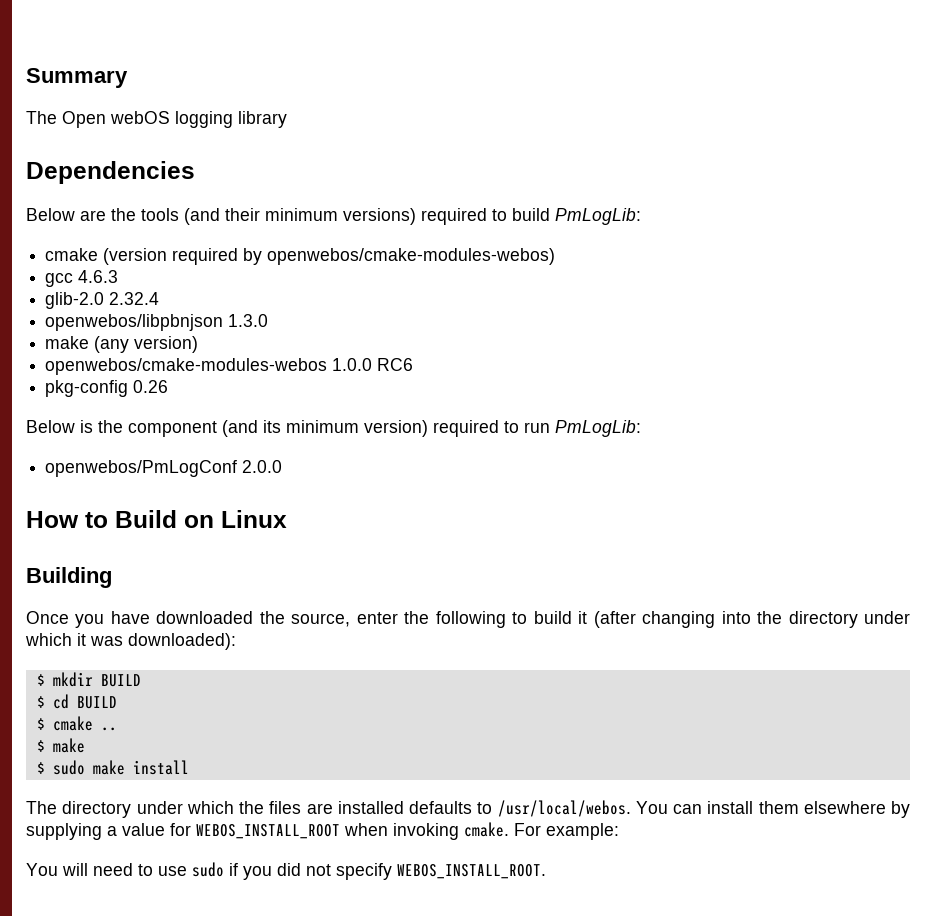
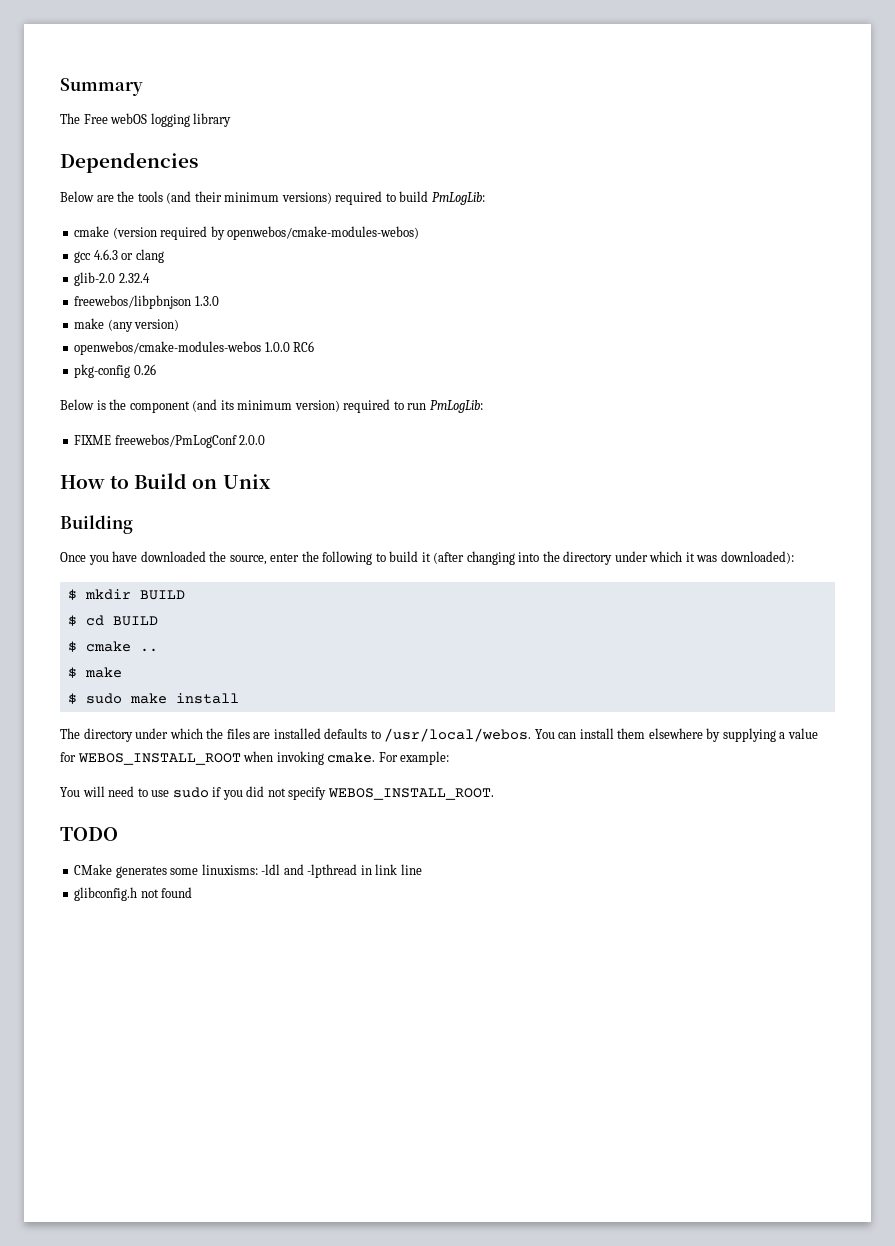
[62,111,106,128] Open -> [83,114,108,124] Free
(119, 276) none -> [121,249,164,263] or clang
[45,314,224,331] openwebos/libpbnjson -> [74,295,192,309] freewebos/libpbnjson
[45,460,238,477] openwebos/PmLogConf -> [74,434,237,448] FIXME freewebos/PmLogConf
[221,510,287,528] Linux -> [222,474,271,489] Unix
(546, 871) none -> [60,827,118,841] [74,864,422,878] [74,887,193,901] // TODO // CMake generates some linuxisms: -ldl and -lpthread in link line // glibconfig.h not found

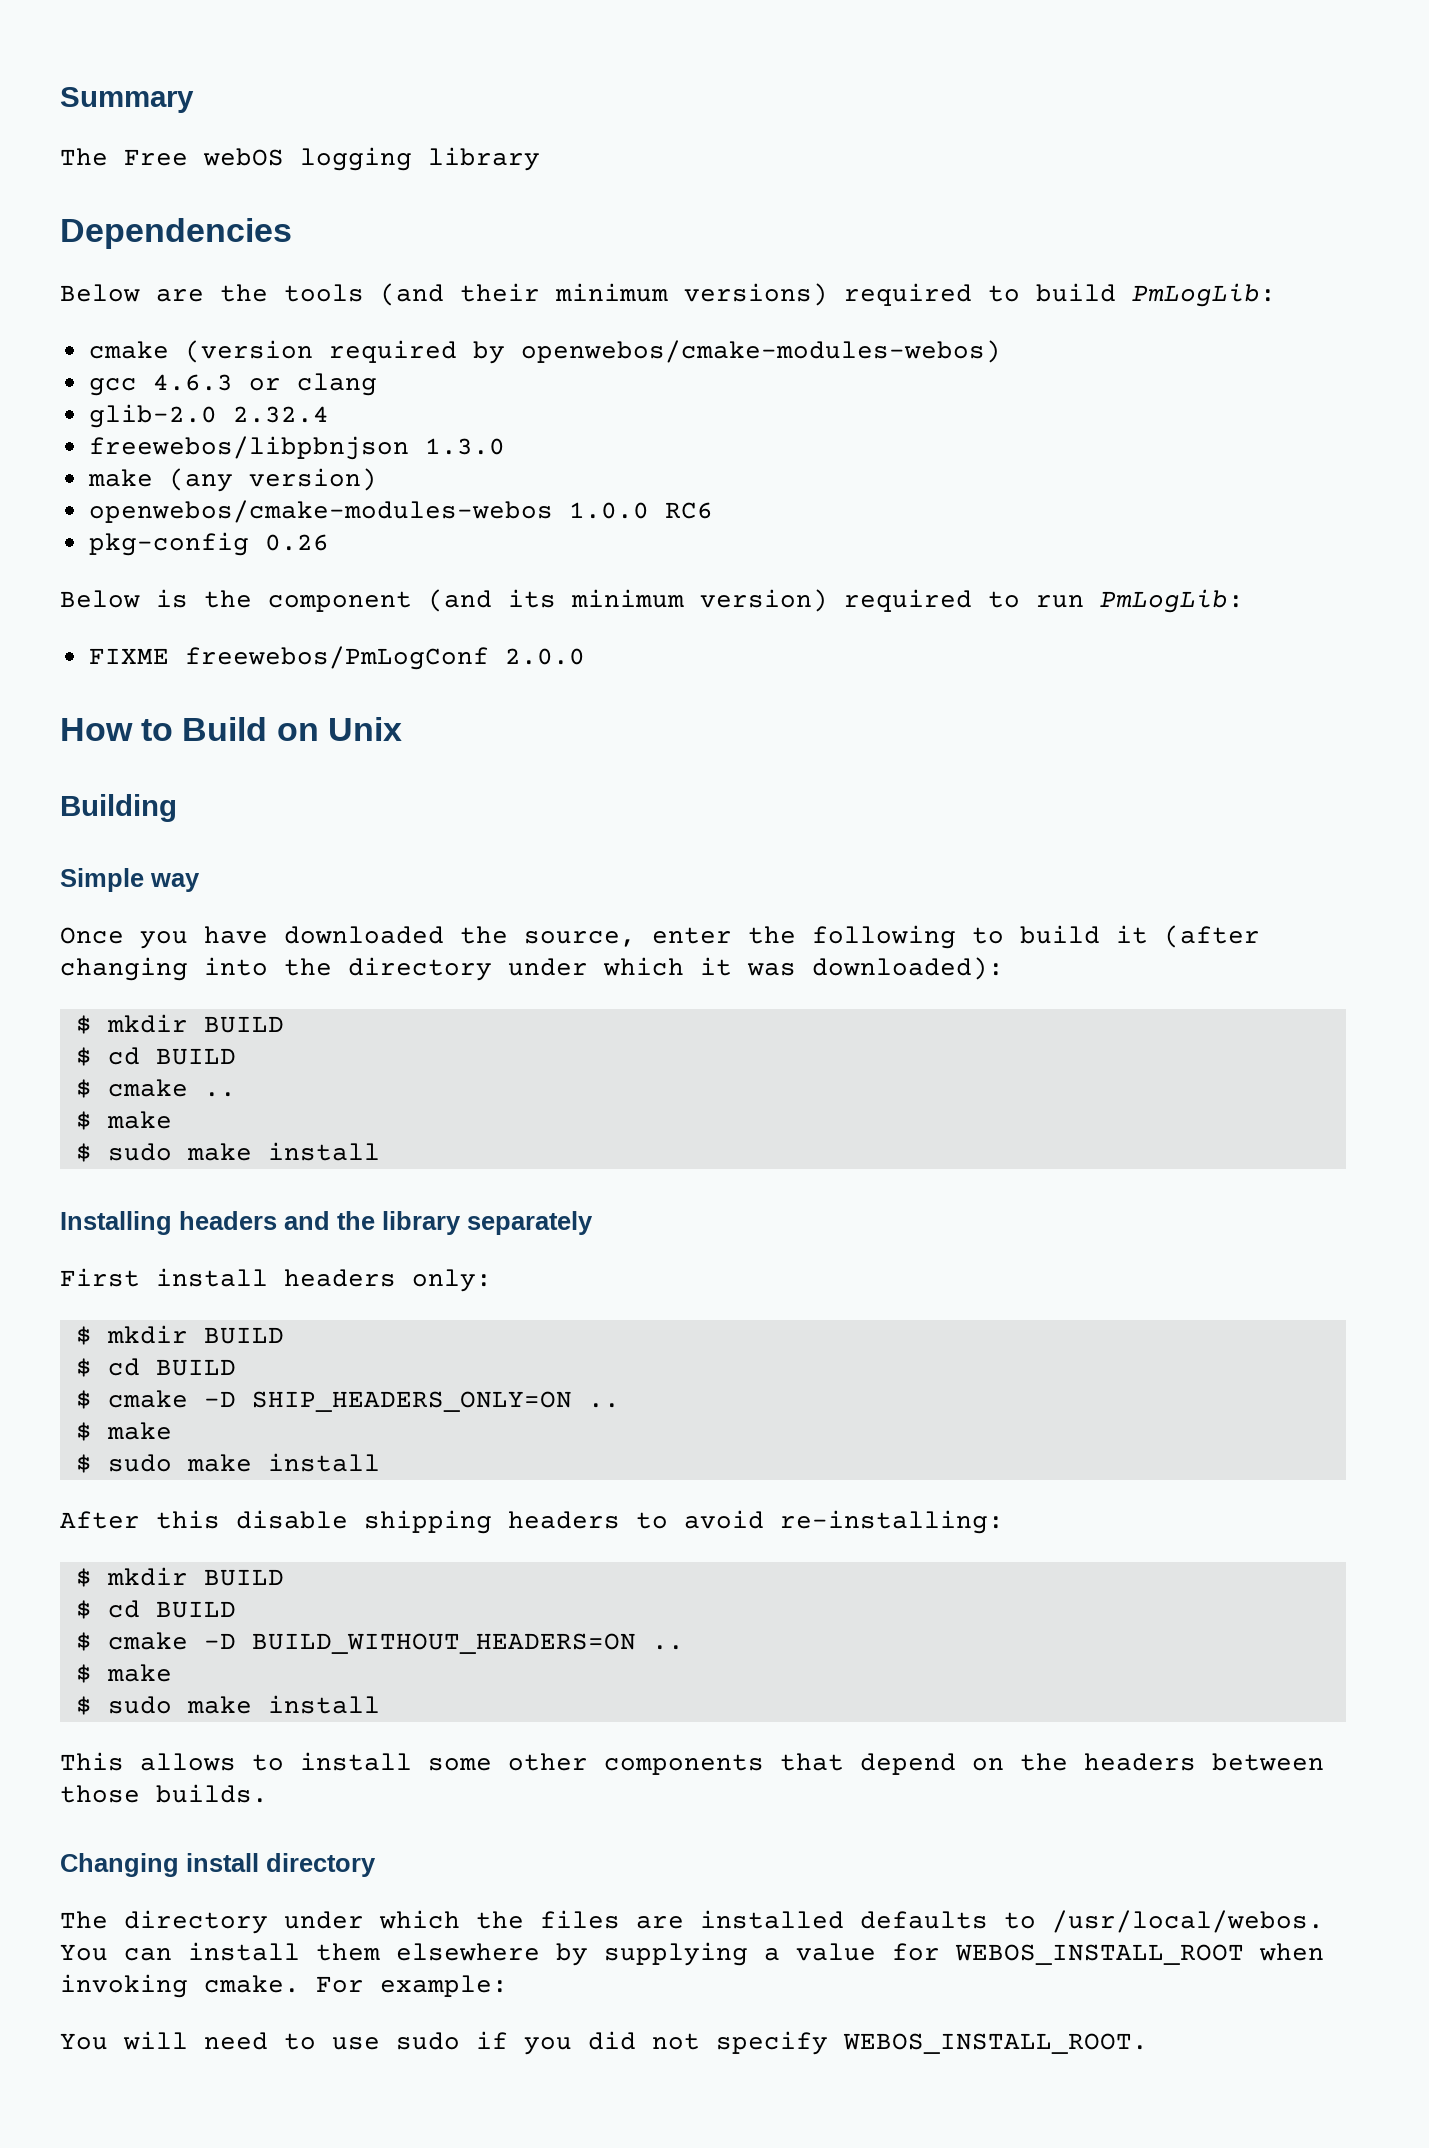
(133, 524) none -> [60,868,200,892] // Simple way
(239, 698) none -> [60,1211,593,1235] [60,1268,492,1292] [75,1325,284,1345] [75,1358,236,1377] [75,1390,620,1412] [75,1422,172,1441] [75,1453,380,1473] [60,1510,1004,1534] [75,1567,284,1587] [75,1600,236,1619] [75,1632,684,1654] [75,1664,172,1683] [75,1695,380,1715] [60,1752,1324,1775] [60,1784,268,1803] [60,1853,376,1877] // Installing headers and the library separately // First install headers only: // $ mkdir BUILD // $ cd BUILD // $ cmake -D SHIP_HEADERS_ONLY=ON .. // $ make // $ sudo make install // After this disable shipping headers to avoid re-installing: // $ mkdir BUILD // $ cd BUILD // $ cmake -D BUILD_WITHOUT_HEADERS=ON .. // $ make // $ sudo make install // This allows to install some other components that depend on the headers between those builds. // Changing install directory
[60,827,118,841] [74,864,422,878] [74,887,193,901] // TODO // CMake generates some linuxisms: -ldl and -lpthread in link line // glibconfig.h not found -> (1148, 2043) none

